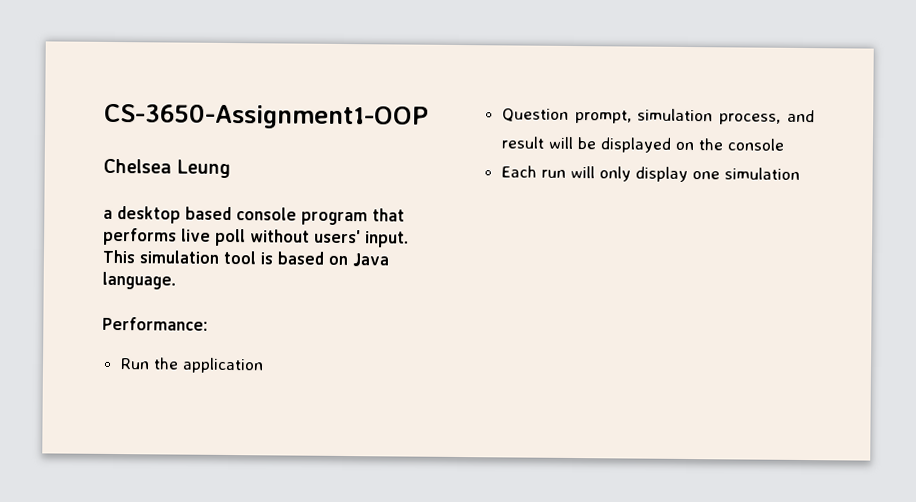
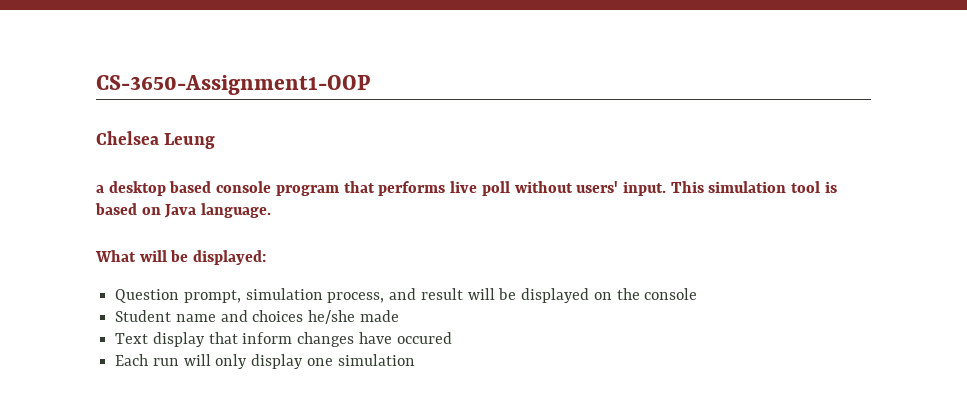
[102,316,208,331] [119,357,264,374] Performance: // Run the application -> [95,250,267,265] What will be displayed:
(784, 144) none -> [115,310,399,324] [115,332,452,347] // Student name and choices he/she made // Text display that inform changes have occured

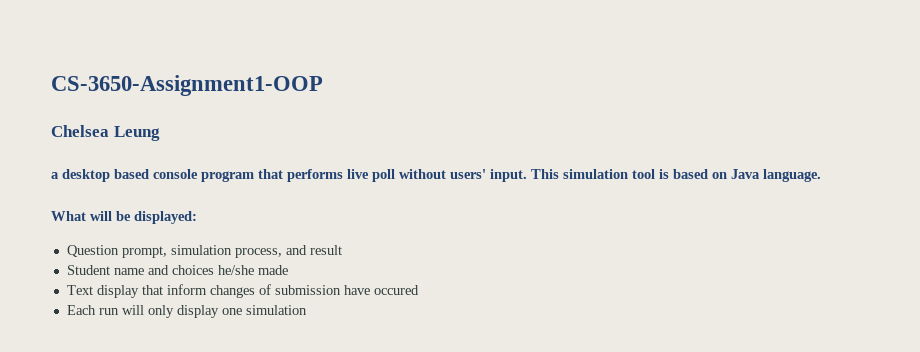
[467,288,698,303] will be displayed on the console -> (342, 250) none
(355, 339) none -> [258,284,341,295] of submission

